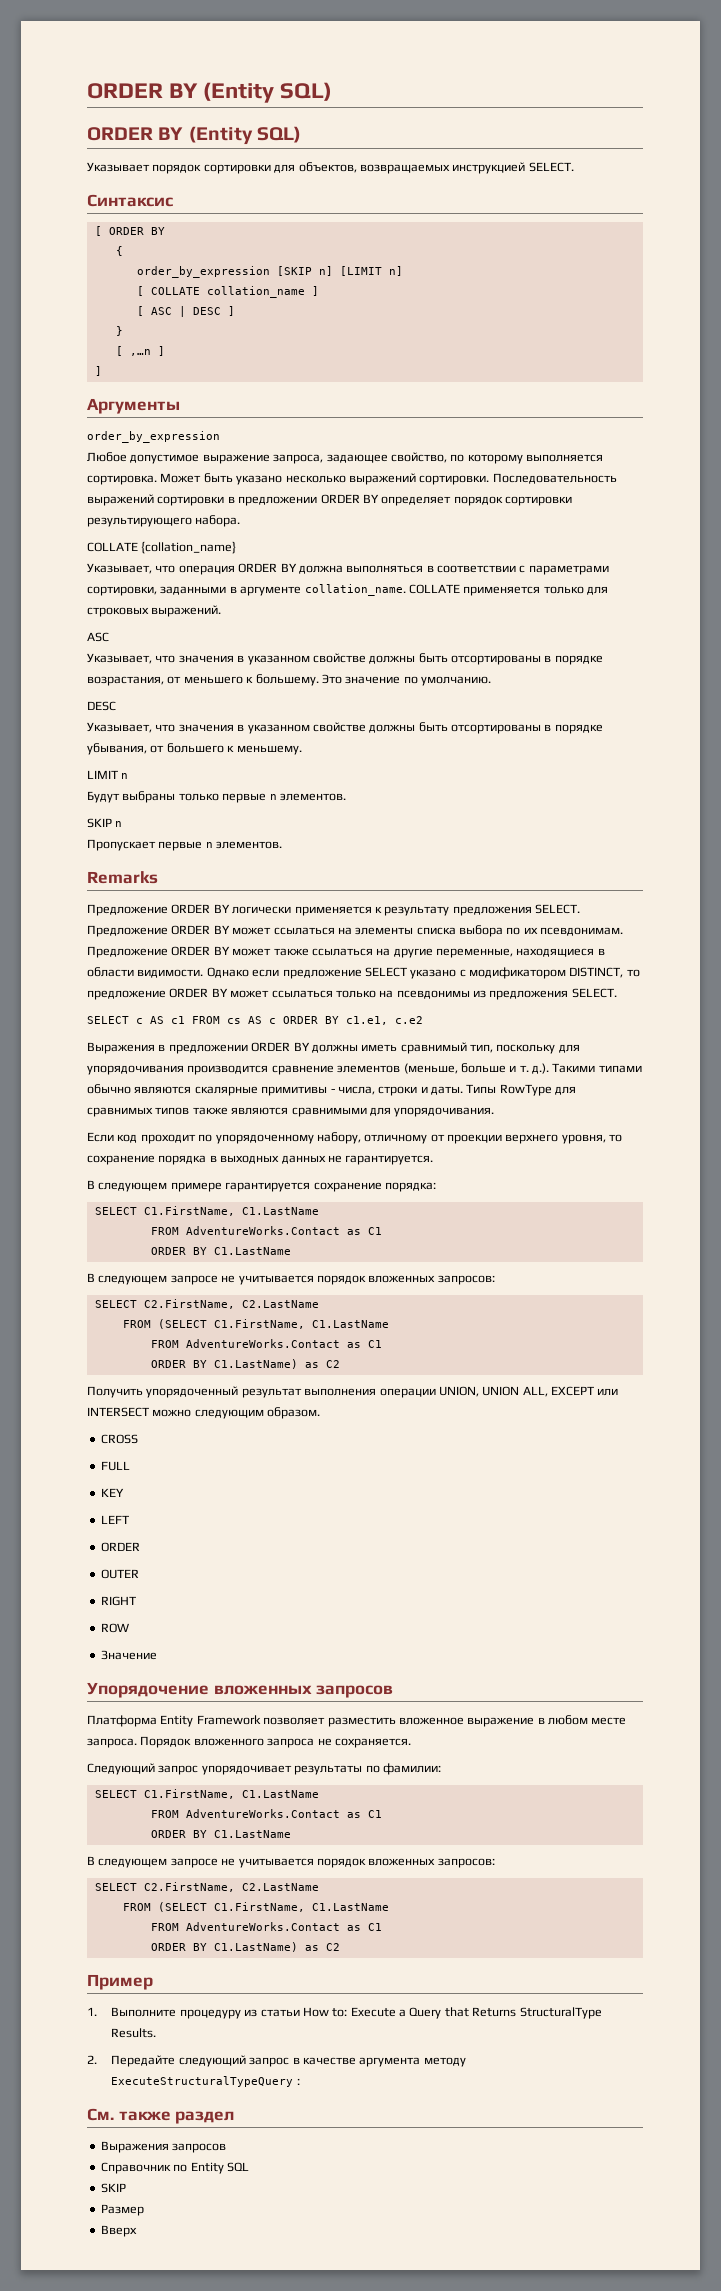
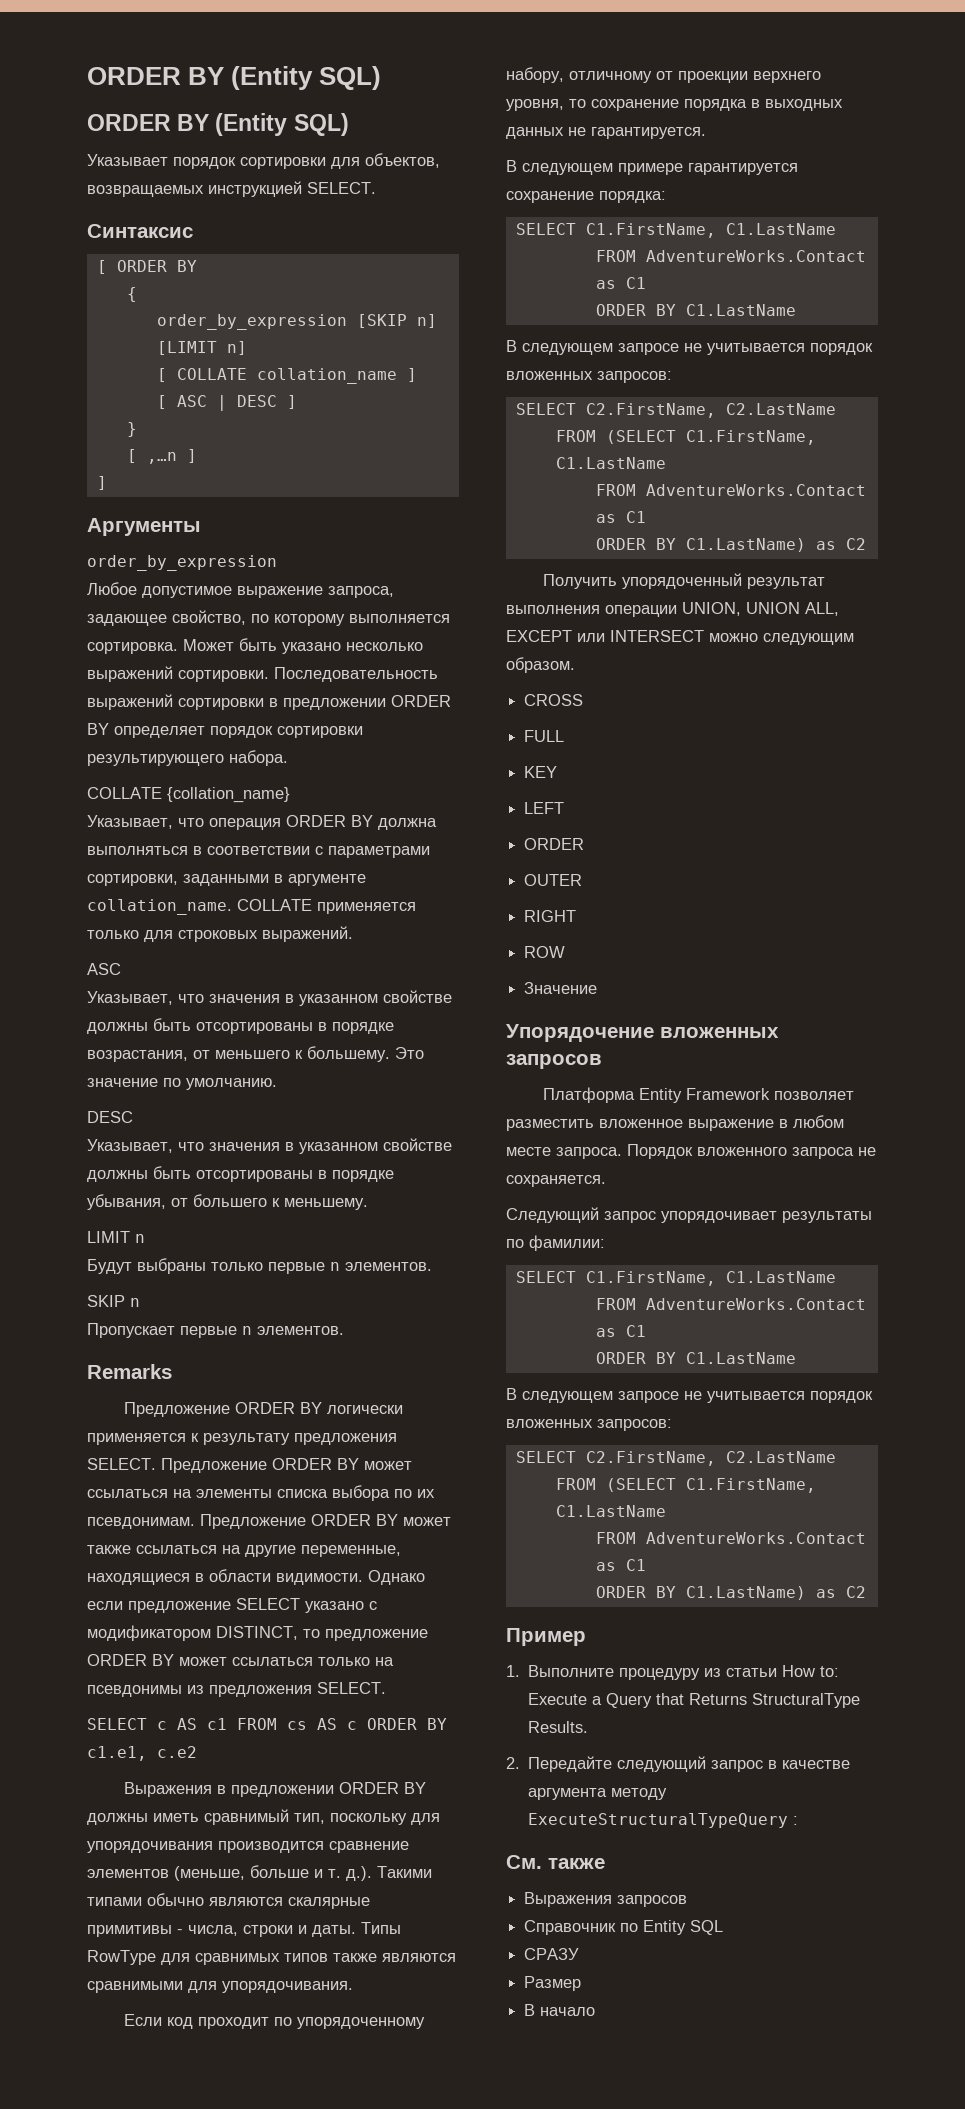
[175,2111,235,2124] раздел -> (605, 1863) none
[100,2183,126,2193] SKIP -> [524,1948,580,1960] СРАЗУ
[100,2225,137,2237] Вверх -> [524,2004,596,2016] В начало

